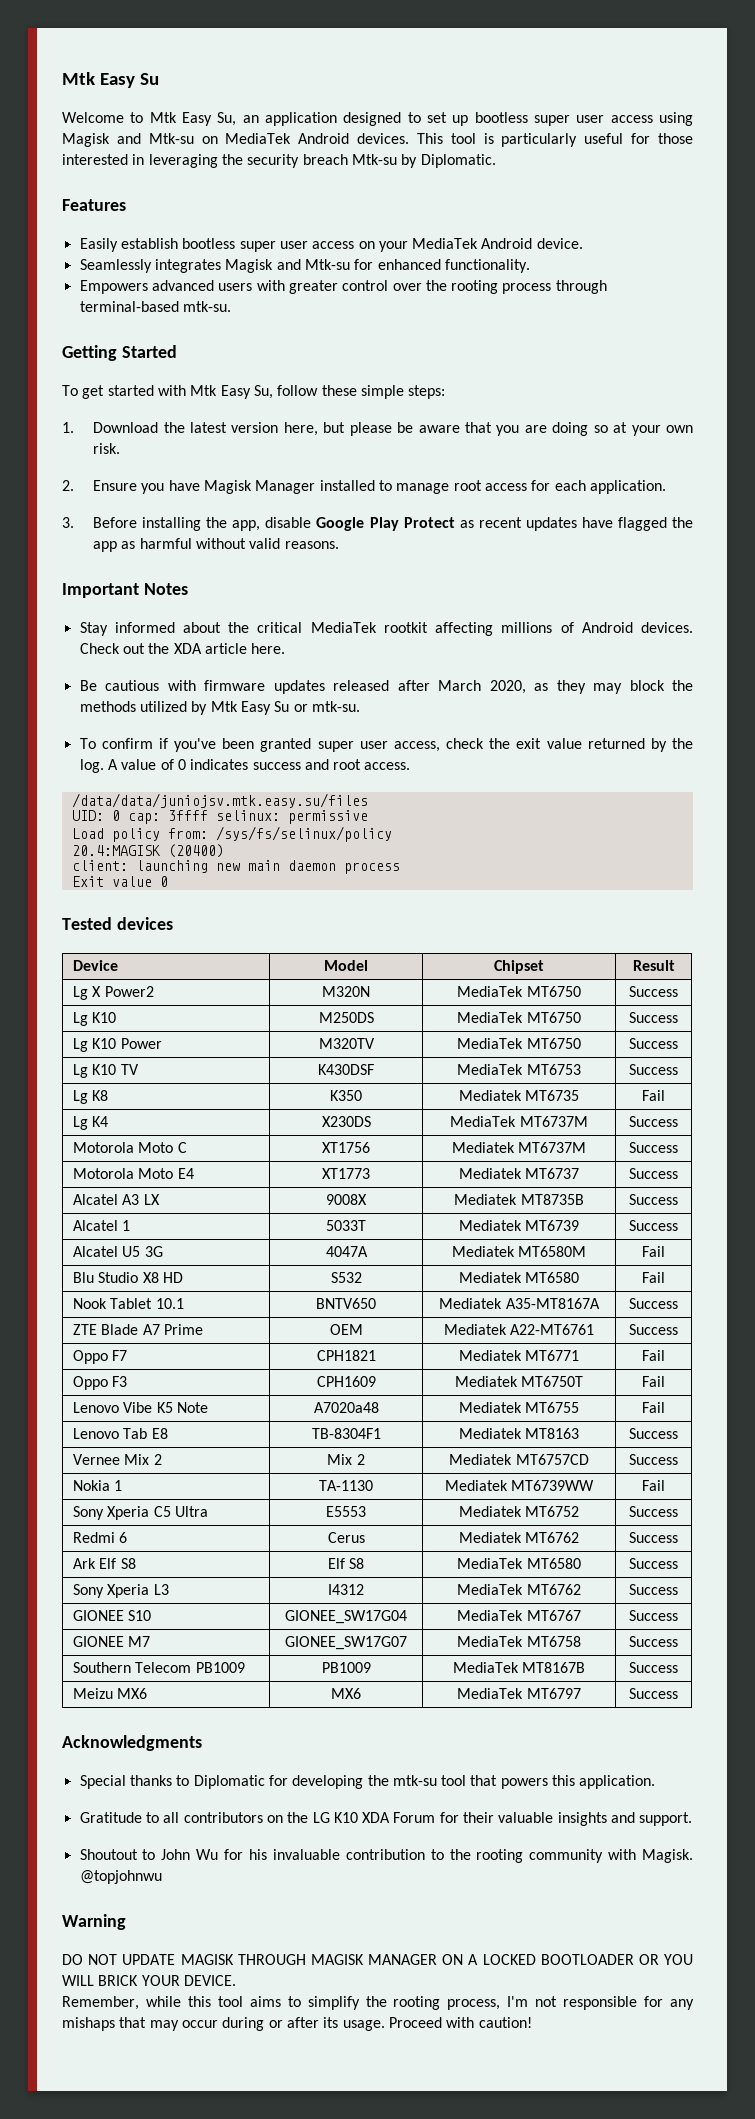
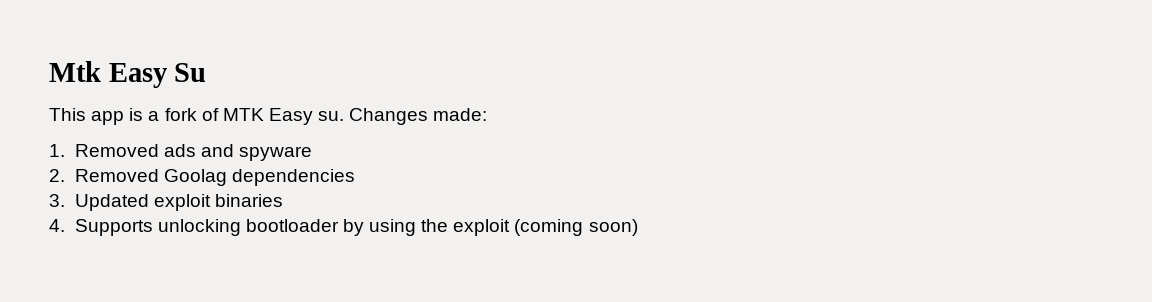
[62,112,693,126] [62,133,693,147] [62,154,496,168] [62,199,126,211] [79,238,583,252] [79,259,530,273] [79,280,607,294] [79,301,231,312] [62,345,177,361] [62,385,446,399] [62,422,693,436] [93,443,121,454] [62,480,667,494] [62,517,693,531] [93,538,339,552] [62,583,188,598] [79,622,694,636] [79,643,286,654] [79,680,693,694] [79,701,360,715] [79,738,693,752] [79,759,411,773] [71,793,368,808] [71,810,368,824] [71,826,392,842] [71,844,224,858] [71,860,400,874] [71,876,168,887] [62,917,173,930] [73,960,119,971] [324,960,368,971] [494,960,544,974] [632,960,675,971] [73,986,154,1000] [322,986,370,997] [457,986,581,997] [629,986,678,997] [73,1012,117,1026] [318,1012,374,1023] [457,1012,581,1023] [629,1012,678,1023] [73,1038,162,1052] [318,1038,375,1049] [457,1038,581,1049] [629,1038,678,1049] [73,1064,139,1078] [318,1064,374,1075] [457,1064,581,1075] [629,1064,678,1075] [73,1090,109,1104] [330,1090,362,1101] [458,1090,580,1101] [642,1090,665,1101] [73,1116,109,1130] [321,1116,371,1127] [450,1116,588,1127] [629,1116,678,1127] [73,1142,187,1153] [322,1142,370,1153] [451,1142,587,1153] [629,1142,678,1153] [73,1168,194,1179] [322,1168,370,1179] [458,1168,580,1179] [629,1168,678,1179] [73,1194,160,1205] [326,1194,367,1205] [454,1194,584,1205] [629,1194,678,1205] [73,1220,131,1231] [326,1220,366,1231] [458,1220,580,1231] [629,1220,678,1231] [73,1246,163,1257] [325,1246,368,1257] [451,1246,587,1257] [642,1246,665,1257] [73,1272,184,1283] [330,1272,362,1283] [458,1272,580,1283] [642,1272,665,1283] [73,1298,184,1309] [316,1298,376,1309] [439,1298,600,1309] [629,1298,678,1309] [73,1324,204,1335] [329,1324,363,1335] [443,1324,595,1335] [629,1324,678,1335] [73,1350,128,1364] [316,1350,376,1361] [458,1350,580,1361] [642,1350,665,1361] [73,1376,128,1390] [316,1376,376,1387] [454,1376,584,1387] [642,1376,665,1387] [73,1402,209,1413] [313,1402,379,1413] [458,1402,580,1413] [642,1402,665,1413] [73,1428,168,1439] [311,1428,381,1439] [458,1428,580,1439] [629,1428,678,1439] [73,1454,162,1465] [327,1454,365,1465] [449,1454,589,1465] [629,1454,678,1465] [73,1480,123,1491] [319,1480,373,1491] [444,1480,595,1491] [642,1480,665,1491] [73,1506,209,1520] [326,1506,366,1517] [458,1506,580,1517] [629,1506,678,1517] [73,1532,128,1543] [327,1532,365,1543] [458,1532,580,1543] [629,1532,678,1543] [73,1558,136,1569] [327,1558,365,1569] [457,1558,581,1569] [629,1558,678,1569] [73,1584,169,1598] [328,1584,364,1595] [457,1584,581,1595] [629,1584,678,1595] [73,1610,152,1621] [285,1610,407,1624] [457,1610,581,1621] [629,1610,678,1621] [73,1636,151,1647] [285,1636,407,1650] [457,1636,581,1647] [629,1636,678,1647] [73,1662,245,1673] [321,1662,371,1673] [452,1662,586,1673] [629,1662,678,1673] [73,1688,148,1699] [331,1688,361,1699] [457,1688,581,1699] [629,1688,678,1699] [62,1735,202,1751] [79,1775,656,1789] [79,1812,693,1826] [79,1849,693,1863] [79,1870,162,1884] [62,1914,126,1930] [62,1954,693,1965] [62,1975,236,1986] [62,1996,695,2010] [62,2017,532,2031] Welcome to Mtk Easy Su, an application designed to set up bootless super user access using Magisk and Mtk-su on MediaTek Android devices. This tool is particularly useful for those interested in leveraging the security breach Mtk-su by Diplomatic. // Features // Easily establish bootless super user access on your MediaTek Android device. // Seamlessly integrates Magisk and Mtk-su for enhanced functionality. // Empowers advanced users with greater control over the rooting process through terminal-based mtk-su. // Getting Started // To get started with Mtk Easy Su, follow these simple steps: // 1. Download the latest version here, but please be aware that you are doing so at your own risk. // 2. Ensure you have Magisk Manager installed to manage root access for each application. // 3. Before installing the app, disable Google Play Protect as recent updates have flagged the app as harmful without valid reasons. // Important Notes // Stay informed about the critical MediaTek rootkit affecting millions of Android devices. Check out the XDA article here. // Be cautious with firmware updates released after March 2020, as they may block the methods utilized by Mtk Easy Su or mtk-su. // To confirm if you've been granted super user access, check the exit value returned by the log. A value of 0 indicates success and root access. // /data/data/juniojsv.mtk.easy.su/files // UID: 0 cap: 3ffff selinux: permissive // Load policy from: /sys/fs/selinux/policy // 20.4:MAGISK (20400) // client: launching new main daemon process // Exit value 0 // Tested devices // Device | Model | Chipset | Result // Lg X Power2 | M320N | MediaTek MT6750 | Success // Lg K10 | M250DS | MediaTek MT6750 | Success // Lg K10 Power | M320TV | MediaTek MT6750 | Success // Lg K10 TV | K430DSF | MediaTek MT6753 | Success // Lg K8 | K350 | Mediatek MT6735 | Fail // Lg K4 | X230DS | MediaTek MT6737M | Success // Motorola Moto C | XT1756 | Mediatek MT6737M | Success // Motorola Moto E4 | XT1773 | Mediatek MT6737 | Success // Alcatel A3 LX | 9008X | Mediatek MT8735B | Success // Alcatel 1 | 5033T | Mediatek MT6739 | Success // Alcatel U5 3G | 4047A | Mediatek MT6580M | Fail // Blu Studio X8 HD | S532 | Mediatek MT6580 | Fail // Nook Tablet 10.1 | BNTV650 | Mediatek A35-MT8167A | Success // ZTE Blade A7 Prime | OEM | Mediatek A22-MT6761 | Success // Oppo F7 | CPH1821 | Mediatek MT6771 | Fail // Oppo F3 | CPH1609 | Mediatek MT6750T | Fail // Lenovo Vibe K5 Note | A7020a48 | Mediatek MT6755 | Fail // Lenovo Tab E8 | TB-8304F1 | Mediatek MT8163 | Success // Vernee Mix 2 | Mix 2 | Mediatek MT6757CD | Success // Nokia 1 | TA-1130 | Mediatek MT6739WW | Fail // Sony Xperia C5 Ultra | E5553 | Mediatek MT6752 | Success // Redmi 6 | Cerus | Mediatek MT6762 | Success // Ark Elf S8 | Elf S8 | MediaTek MT6580 | Success // Sony Xperia L3 | I4312 | MediaTek MT6762 | Success // GIONEE S10 | GIONEE_SW17G04 | MediaTek MT6767 | Success // GIONEE M7 | GIONEE_SW17G07 | MediaTek MT6758 | Success // Southern Telecom PB1009 | PB1009 | MediaTek MT8167B | Success // Meizu MX6 | MX6 | MediaTek MT6797 | Success // Acknowledgments // Special thanks to Diplomatic for developing the mtk-su tool that powers this application. // Gratitude to all contributors on the LG K10 XDA Forum for their valuable insights and support. // Shoutout to John Wu for his invaluable contribution to the rooting community with Magisk. @topjohnwu // Warning // DO NOT UPDATE MAGISK THROUGH MAGISK MANAGER ON A LOCKED BOOTLOADER OR YOU WILL BRICK YOUR DEVICE. // Remember, while this tool aims to simplify the rooting process, I'm not responsible for any mishaps that may occur during or after its usage. Proceed with caution! -> [49,108,488,125] [49,144,312,161] [49,169,355,186] [49,194,283,211] [49,219,638,236] This app is a fork of MTK Easy su. Changes made: // 1. Removed ads and spyware // 2. Removed Goolag dependencies // 3. Updated exploit binaries // 4. Supports unlocking bootloader by using the exploit (coming soon)

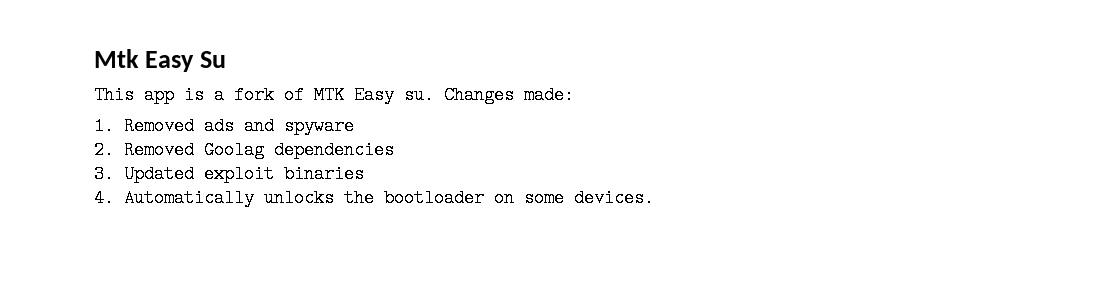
[74,219,638,236] Supports unlocking bootloader by using the exploit (coming soon) -> [123,189,654,207] Automatically unlocks the bootloader on some devices.

